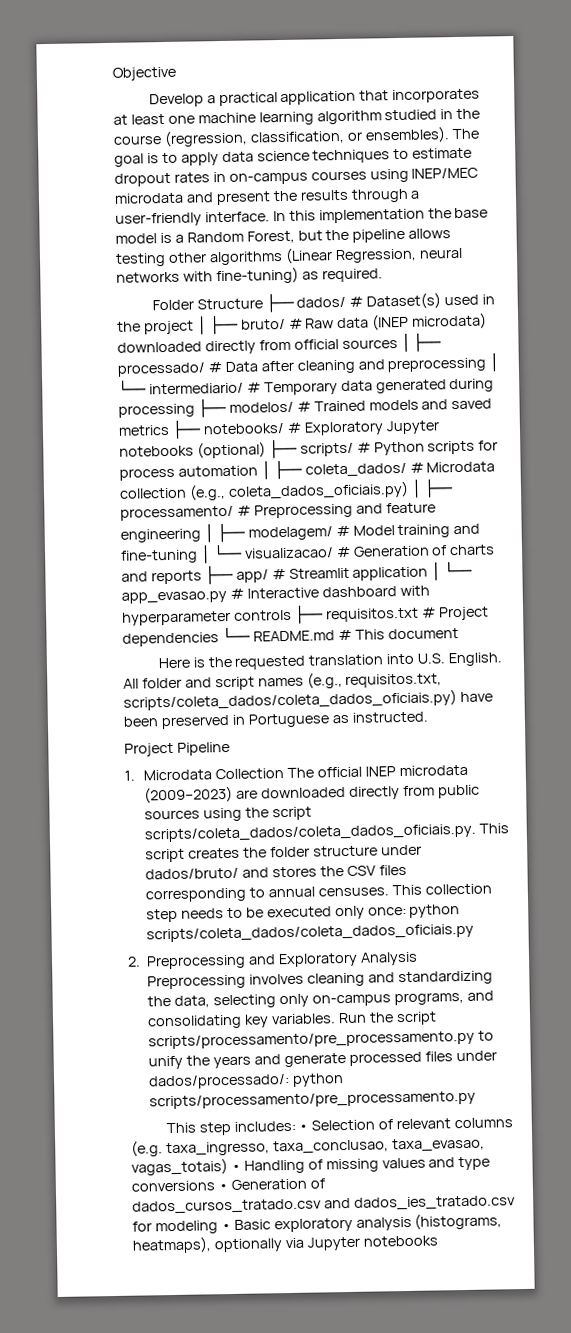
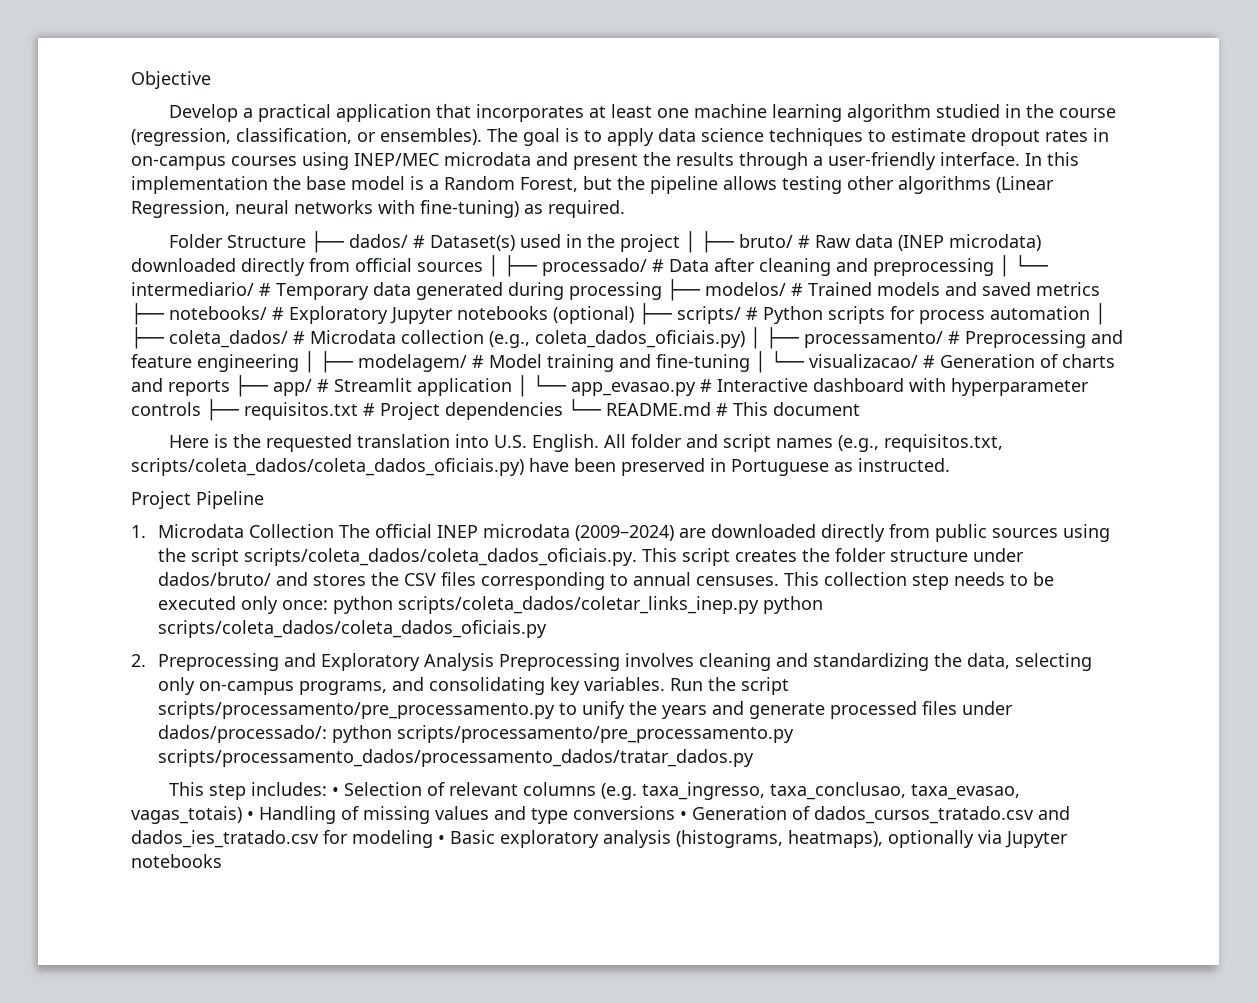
[144,785,234,804] (2009–2023) -> [574,525,674,541] (2009–2024)
(461, 911) none -> [397,596,823,614] scripts/coleta_dados/coletar_links_inep.py python
(477, 1100) none -> [157,749,754,767] scripts/processamento_dados/processamento_dados/tratar_dados.py

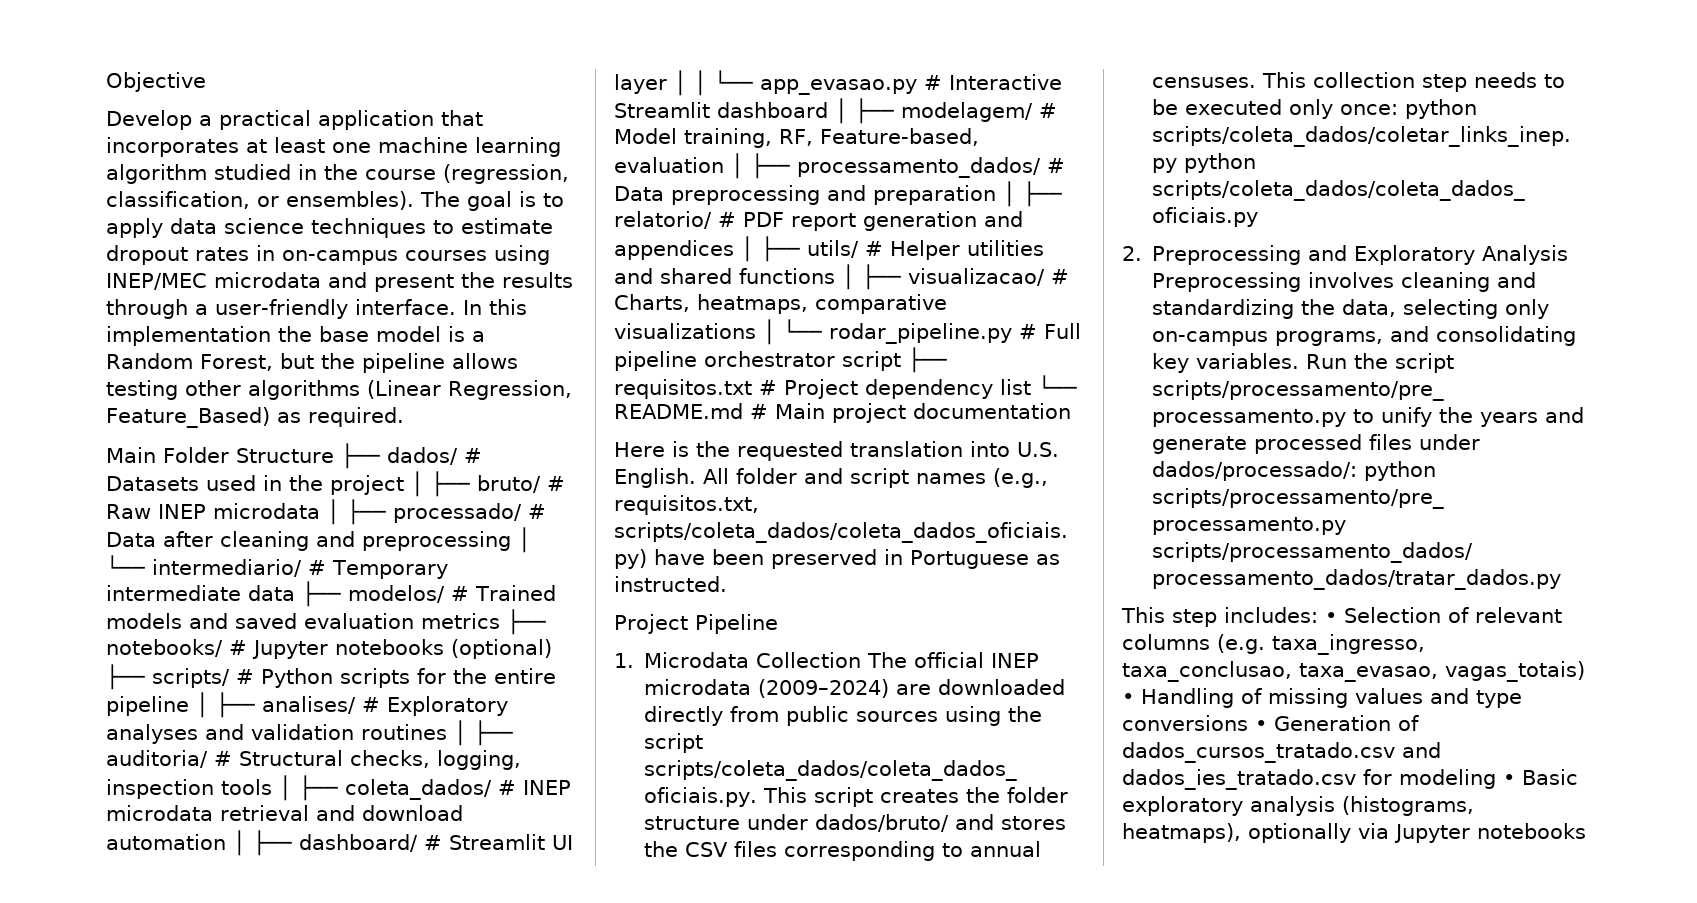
[235,200,519,218] neural networks with fine-tuning) -> [106,407,270,428] Feature_Based)
(625, 209) none -> [106,447,156,463] Main
[430,235,516,251] Dataset(s) -> [106,476,199,491] Datasets
[855,234,1042,251] [131,258,483,276] data (INEP microdata) downloaded directly from official sources -> [158,503,320,519] INEP microdata
[373,282,662,300] data generated during processing -> [106,585,295,601] intermediate data
(1031, 289) none -> [304,613,414,629] evaluation
[289,306,388,324] Exploratory -> (247, 647) none
[919,303,1106,325] [131,327,1123,349] [131,354,299,372] process automation │ ├── coleta_dados/ # Microdata collection (e.g., coleta_dados_oficiais.py) │ ├── processamento/ # Preprocessing and feature engineering -> [453,668,556,684] [106,692,508,718] [106,720,513,746] [106,750,521,770] [106,775,571,801] [106,805,463,821] [106,830,573,856] [614,70,1062,96] [614,102,828,118] the entire pipeline │ ├── analises/ # Exploratory analyses and validation routines │ ├── auditoria/ # Structural checks, logging, inspection tools │ ├── coleta_dados/ # INEP microdata retrieval and download automation │ ├── dashboard/ # Streamlit UI layer │ │ └── app_evasao.py # Interactive Streamlit dashboard
[547,351,1115,373] [131,375,1089,397] [131,402,201,416] training and fine-tuning │ └── visualizacao/ # Generation of charts and reports ├── app/ # Streamlit application │ └── app_evasao.py # Interactive dashboard with hyperparameter controls -> [684,128,979,148] [614,153,1065,179] [614,181,1062,207] [614,211,1023,231] [614,236,1044,262] [614,264,1069,290] [614,294,947,314] [614,319,1081,345] [614,351,901,371] training, RF, Feature-based, evaluation │ ├── processamento_dados/ # Data preprocessing and preparation │ ├── relatorio/ # PDF report generation and appendices │ ├── utils/ # Helper utilities and shared functions │ ├── visualizacao/ # Charts, heatmaps, comparative visualizations │ └── rodar_pipeline.py # Full pipeline orchestrator script
[445,402,563,420] dependencies -> [865,379,1031,399] dependency list
[733,402,860,416] This document -> [775,403,1071,423] Main project documentation

